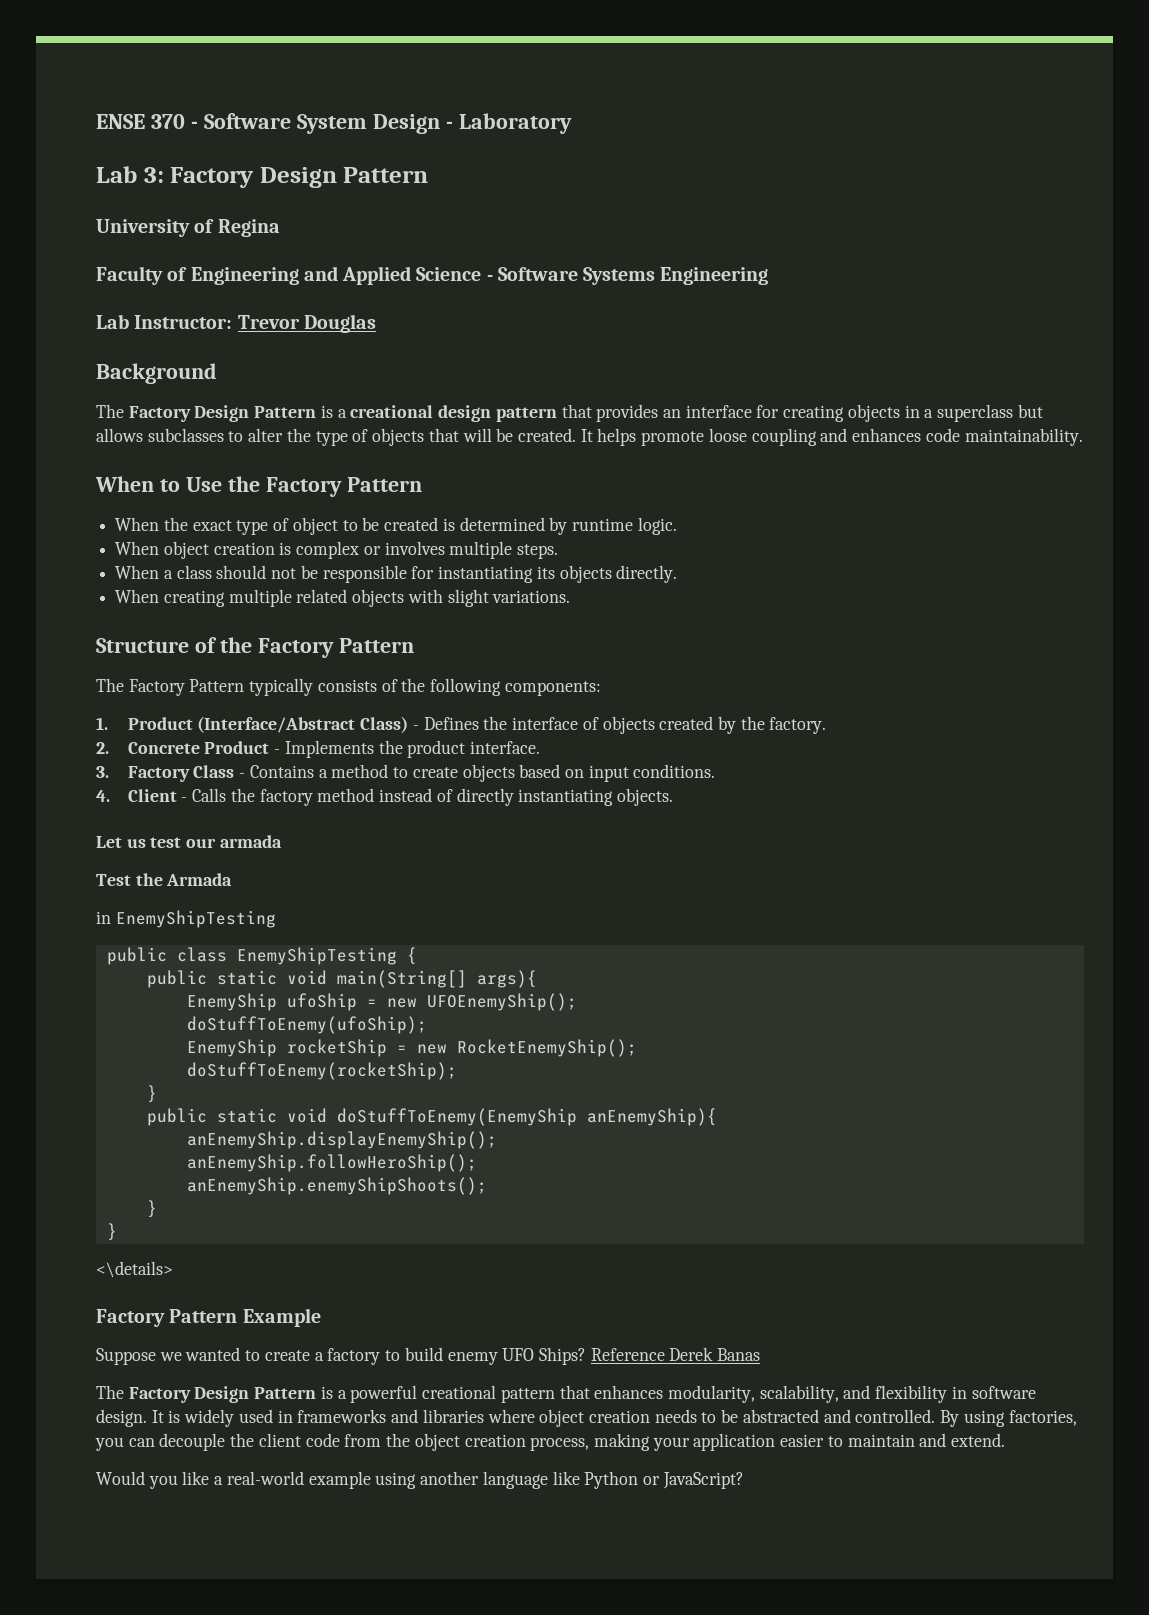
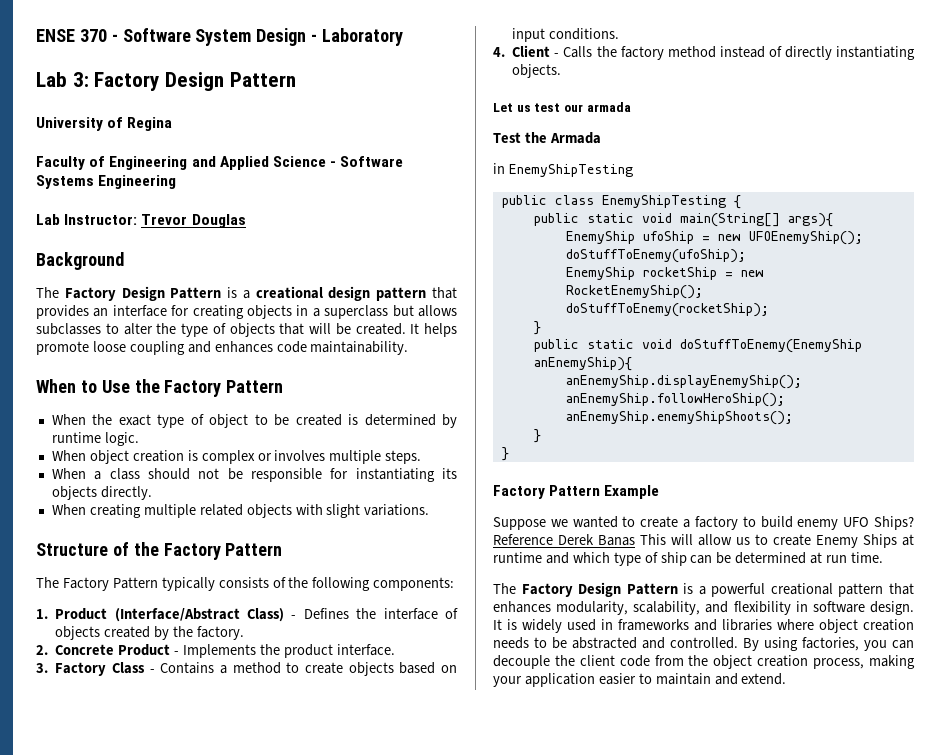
[96,1261,173,1278] // <\details> -> (509, 454) none
(761, 1354) none -> [640,534,914,548] [493,552,884,566] This will allow us to create Enemy Ships at runtime and which type of ship can be determined at run time.
[96,1471,744,1489] // Would you like a real-world example using another language like Python or JavaScript? -> (787, 679) none

